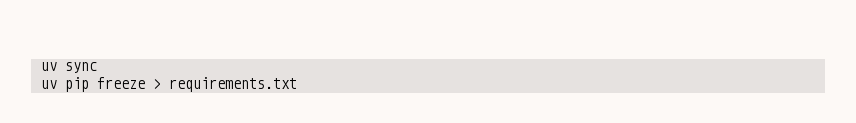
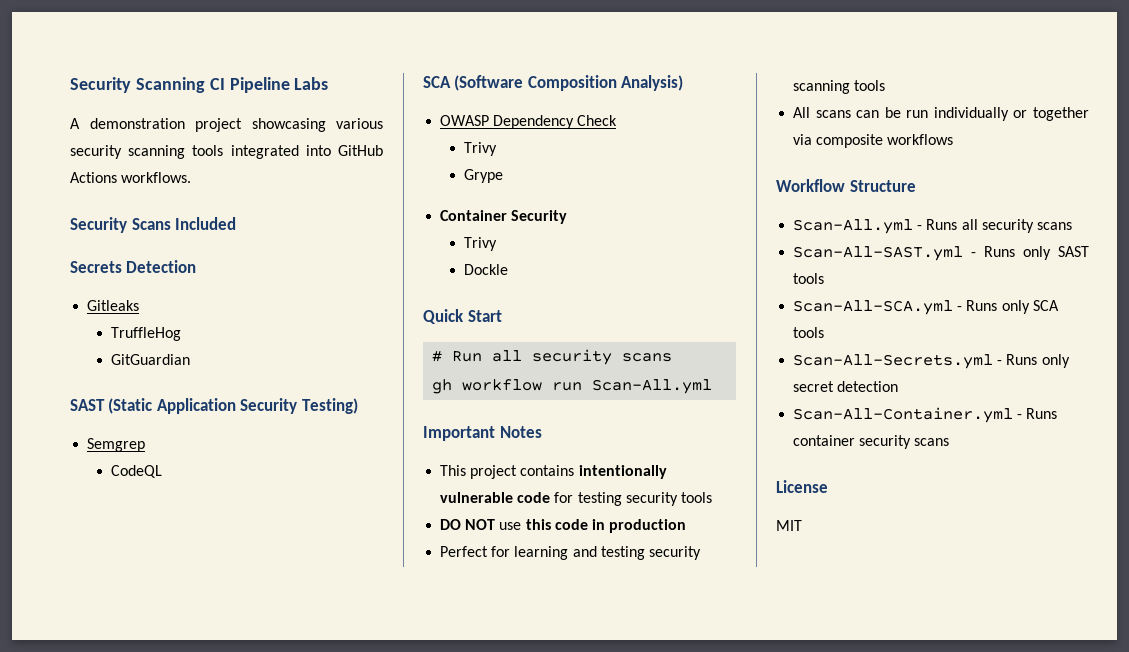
[40,62,97,73] [40,77,297,92] uv sync // uv pip freeze > requirements.txt -> [70,77,329,93] [70,118,383,132] [70,145,383,159] [70,172,192,183] [70,217,237,233] [70,260,197,273] [87,300,140,311] [111,327,182,341] [111,354,191,365] [70,398,358,414] [87,438,146,452] [111,465,163,478] [423,75,684,91] [440,115,618,129] [464,142,498,156] [464,169,504,183] [440,210,568,224] [464,237,498,251] [464,264,509,275] [423,309,502,324] [432,349,673,365] [432,379,713,394] [423,426,542,441] [440,465,667,479] [440,492,712,506] [440,519,687,533] [440,546,701,560] [793,80,886,94] [793,107,1089,121] [793,134,954,148] [776,179,916,192] [793,219,1072,234] [793,246,1089,261] [793,273,825,284] [793,300,1059,315] [793,327,825,338] [793,354,1070,369] [793,381,899,392] [793,407,1058,423] [793,435,950,449] [776,480,828,493] [776,520,802,531] Security Scanning CI Pipeline Labs // A demonstration project showcasing various security scanning tools integrated into GitHub Actions workflows. // Security Scans Included // Secrets Detection // Gitleaks // TruffleHog // GitGuardian // SAST (Static Application Security Testing) // Semgrep // CodeQL // SCA (Software Composition Analysis) // OWASP Dependency Check // Trivy // Grype // Container Security // Trivy // Dockle // Quick Start // # Run all security scans // gh workflow run Scan-All.yml // Important Notes // This project contains intentionally vulnerable code for testing security tools // DO NOT use this code in production // Perfect for learning and testing security scanning tools // All scans can be run individually or together via composite workflows // Workflow Structure // Scan-All.yml - Runs all security scans // Scan-All-SAST.yml - Runs only SAST tools // Scan-All-SCA.yml - Runs only SCA tools // Scan-All-Secrets.yml - Runs only secret detection // Scan-All-Container.yml - Runs container security scans // License // MIT

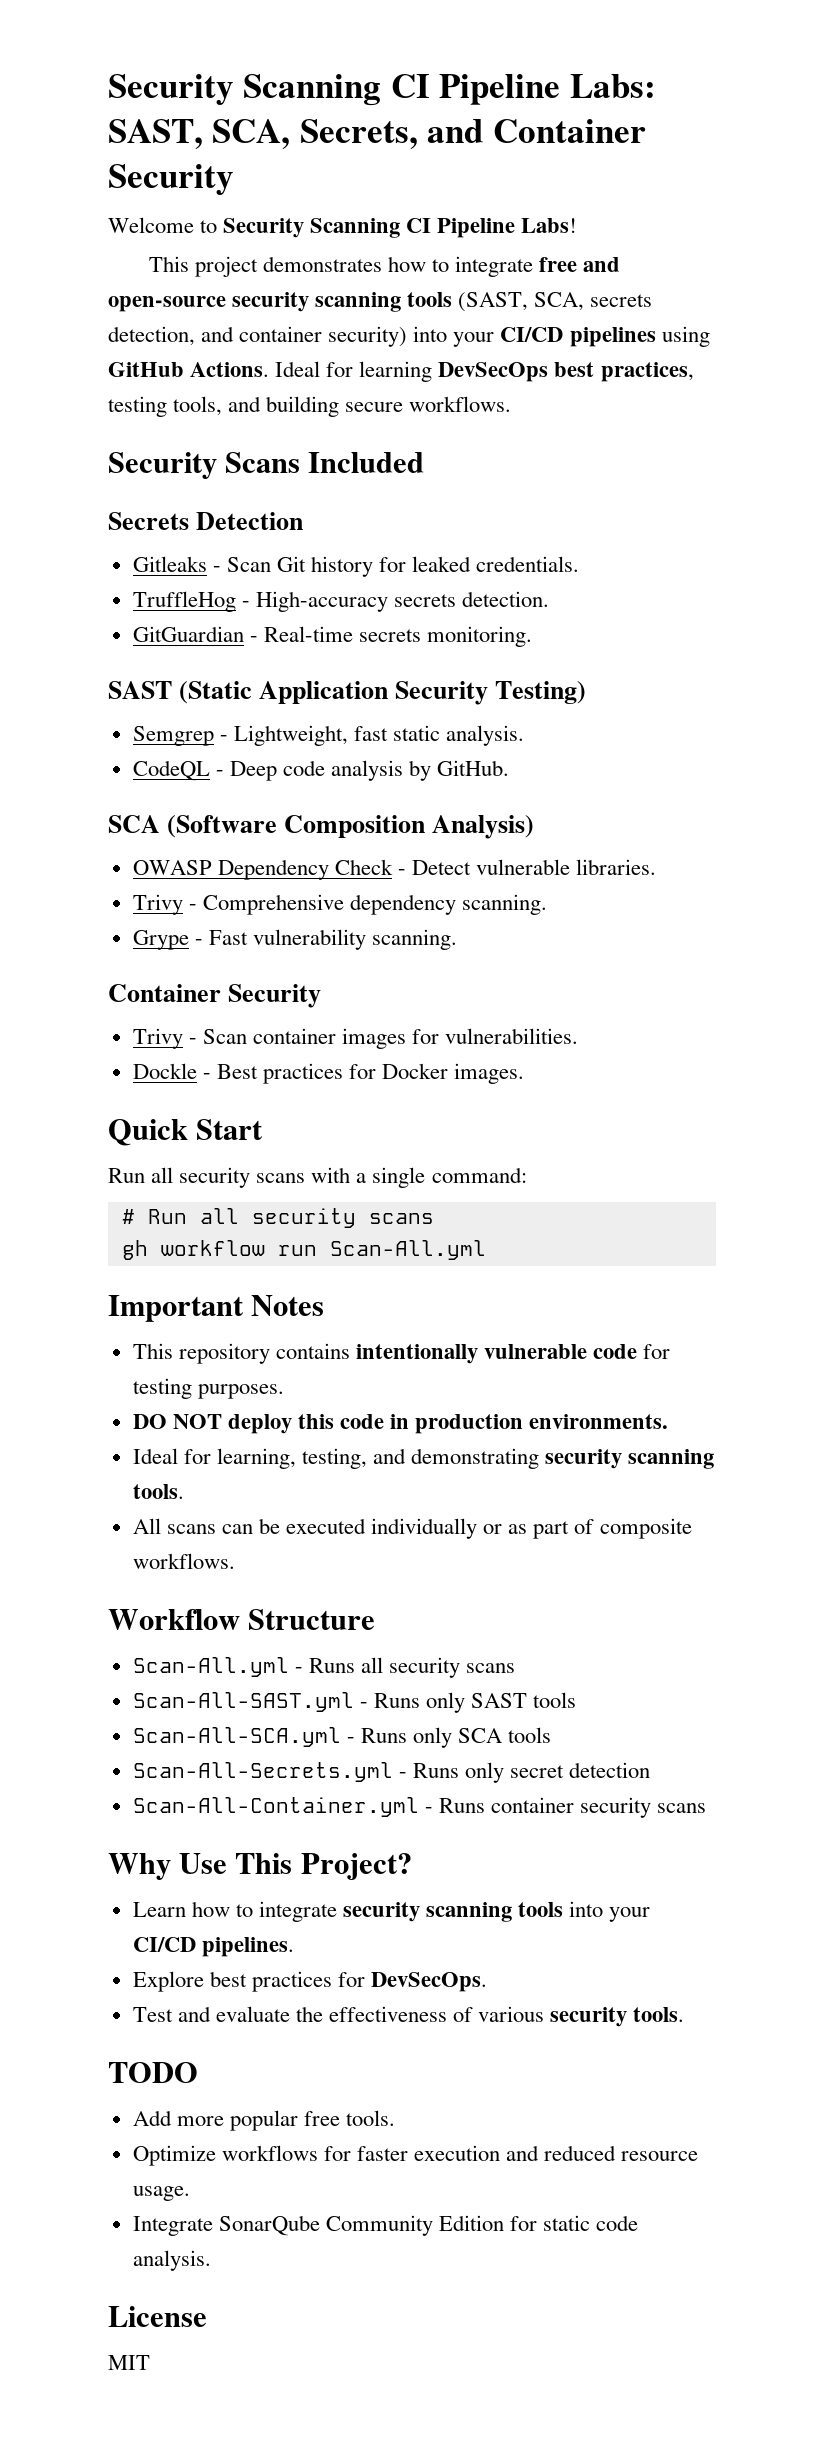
[70,77,329,93] [70,118,383,132] [70,145,383,159] [70,172,117,183] Security Scanning CI Pipeline Labs // A demonstration project showcasing various security scanning tools integrated into GitHub Actions -> [108,74,656,106] [108,119,646,150] [108,164,234,195] [108,217,578,238] [148,256,621,277] [108,292,653,312] [108,326,710,347] [108,361,694,382] [108,396,404,417] Security Scanning CI Pipeline Labs: SAST, SCA, Secrets, and Container Security // Welcome to Security Scanning CI Pipeline Labs! // This project demonstrates how to integrate free and open-source security scanning tools (SAST, SCA, secrets detection, and container security) into your CI/CD pipelines using GitHub Actions. Ideal for learning DevSecOps best practices, testing tools, and building secure
[111,327,182,341] [111,354,191,365] // TruffleHog // GitGuardian -> [212,556,580,577] [132,591,550,612] [132,626,533,647] - Scan Git history for leaked credentials. // TruffleHog - High-accuracy secrets detection. // GitGuardian - Real-time secrets monitoring.
[111,465,163,478] // CodeQL -> [219,725,525,746] [132,760,510,781] - Lightweight, fast static analysis. // CodeQL - Deep code analysis by GitHub.
[464,142,498,156] [464,169,504,183] [440,210,568,224] [464,237,498,251] [464,264,509,275] [423,309,502,324] // Trivy // Grype // Container Security // Trivy // Dockle // Quick Start -> [397,859,657,875] [132,894,548,915] [132,929,458,950] [108,984,322,1008] [132,1028,579,1049] [132,1063,525,1084] [108,1119,264,1146] [108,1167,527,1188] - Detect vulnerable libraries. // Trivy - Comprehensive dependency scanning. // Grype - Fast vulnerability scanning. // Container Security // Trivy - Scan container images for vulnerabilities. // Dockle - Best practices for Docker images. // Quick Start // Run all security scans with a single command:
[470,465,518,479] project -> [178,1343,270,1364] repository
[625,492,712,506] security tools -> [197,1384,284,1399] purposes.
[499,522,522,530] use -> [227,1414,292,1434] deploy
[440,546,701,560] [793,80,886,94] // Perfect for learning and testing security scanning tools -> [529,1414,669,1429] [132,1448,715,1469] [132,1484,184,1499] environments. // Ideal for learning, testing, and demonstrating security scanning tools.
[906,110,929,118] run -> [286,1518,367,1534] executed
[1033,107,1089,121] [793,134,954,148] together via composite workflows -> [508,1518,692,1539] [132,1553,235,1569] as part of composite workflows.
(950, 442) none -> [108,1853,412,1880] [132,1901,651,1922] [132,1937,294,1957] [132,1971,488,1992] [132,2006,685,2027] [108,2062,198,2083] [132,2110,396,2131] [132,2145,699,2166] [132,2186,190,2201] [132,2215,639,2236] [132,2250,211,2271] // Why Use This Project? // Learn how to integrate security scanning tools into your CI/CD pipelines. // Explore best practices for DevSecOps. // Test and evaluate the effectiveness of various security tools. // TODO // Add more popular free tools. // Optimize workflows for faster execution and reduced resource usage. // Integrate SonarQube Community Edition for static code analysis.

